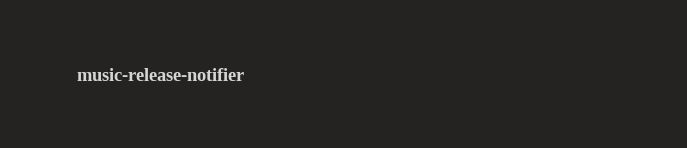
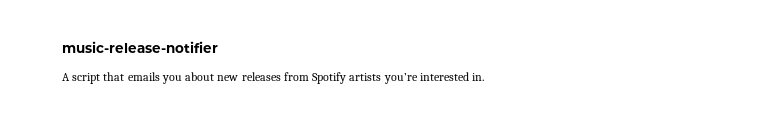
(244, 74) none -> [62,72,485,84] // A script that emails you about new releases from Spotify artists you’re interested in.

